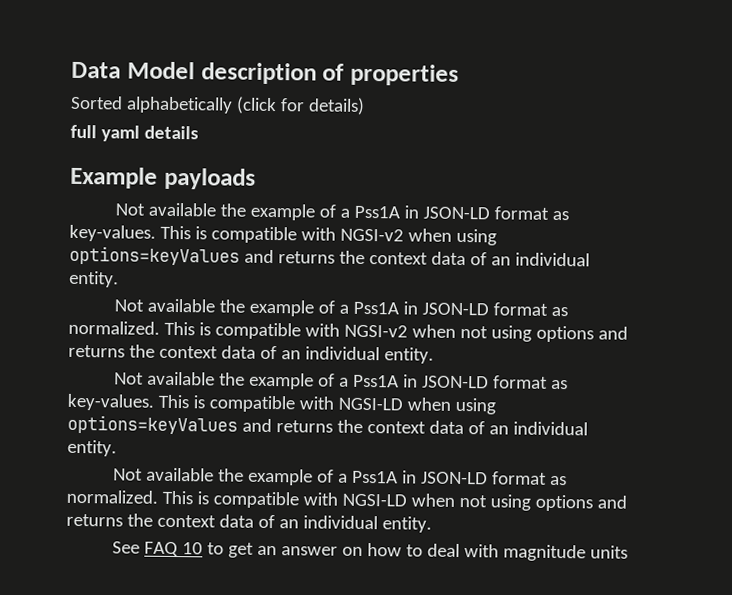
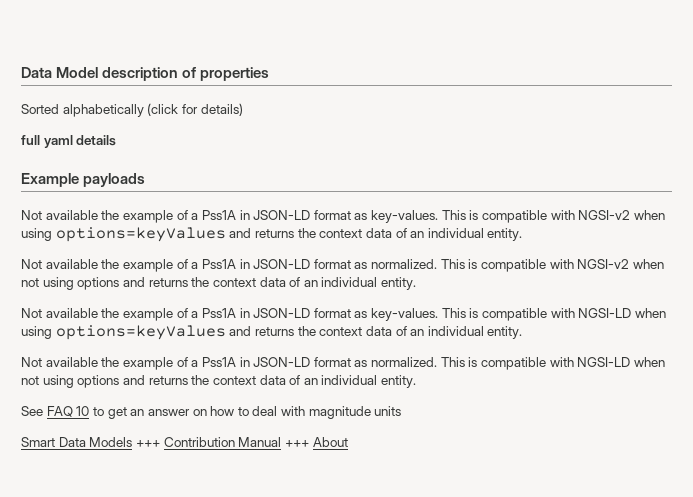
(629, 552) none -> [21,437,348,447] // Smart Data Models +++ Contribution Manual +++ About

